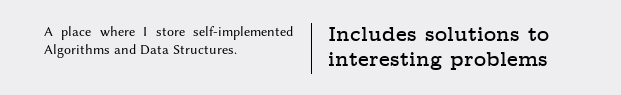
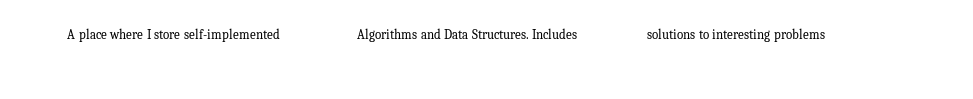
(237, 49) // -> (529, 34) none

